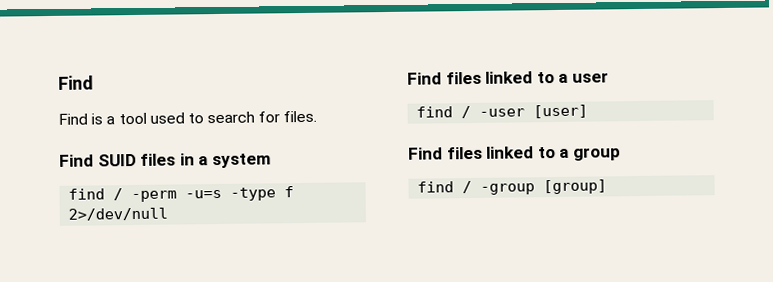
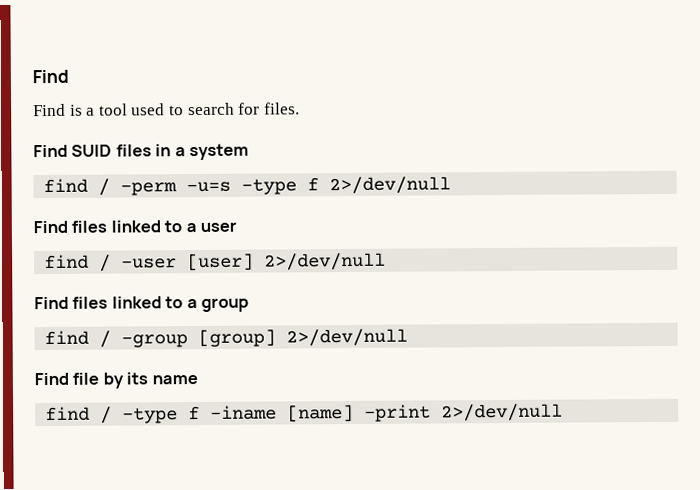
(589, 111) none -> [264,252,387,271] 2>/dev/null
(608, 187) none -> [286,328,409,347] [34,372,198,389] [45,403,564,424] 2>/dev/null // Find file by its name // find / -type f -iname [name] -print 2>/dev/null

